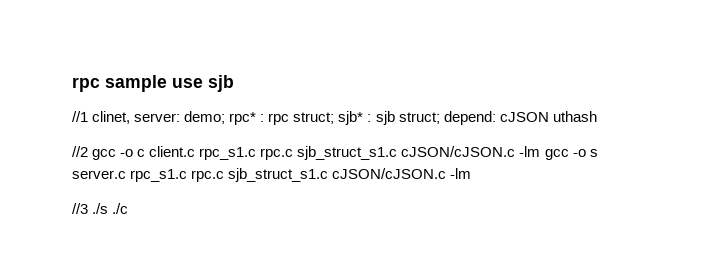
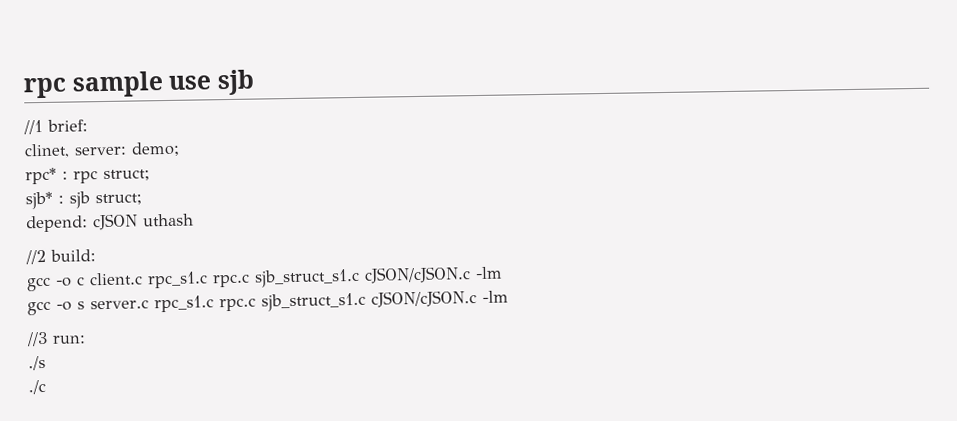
(88, 116) none -> [47,119,88,132] brief: //
(226, 117) none -> (180, 149) //
(335, 118) none -> (150, 175) //
(440, 118) none -> (142, 199) //
(88, 151) none -> [50,249,96,262] build: //
(541, 151) none -> (503, 273) //
(88, 208) none -> [52,335,86,344] run: //
(109, 208) none -> (46, 363) //

